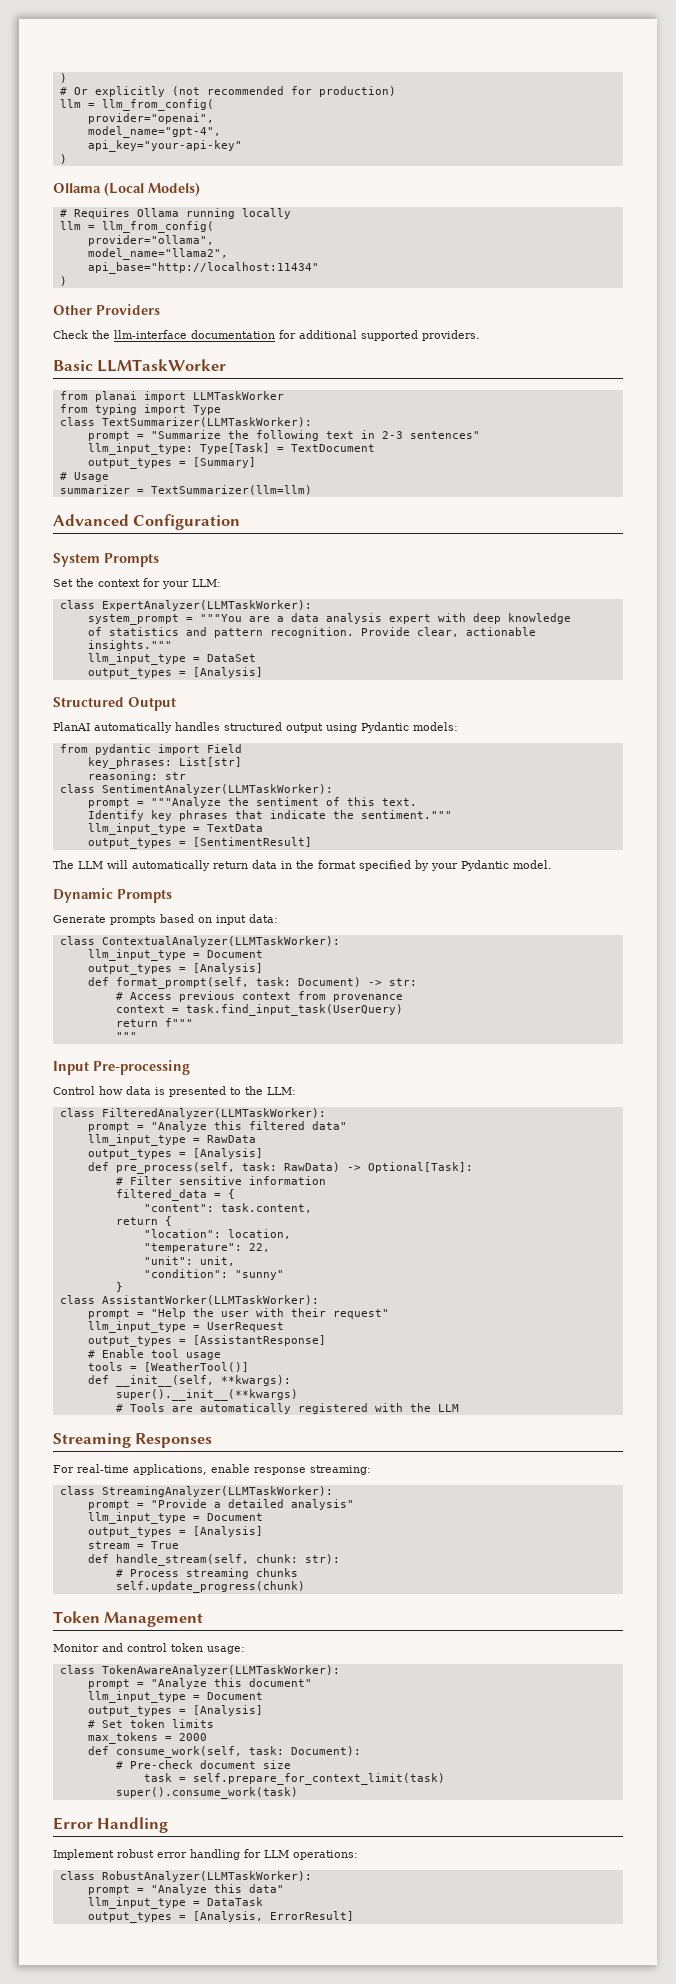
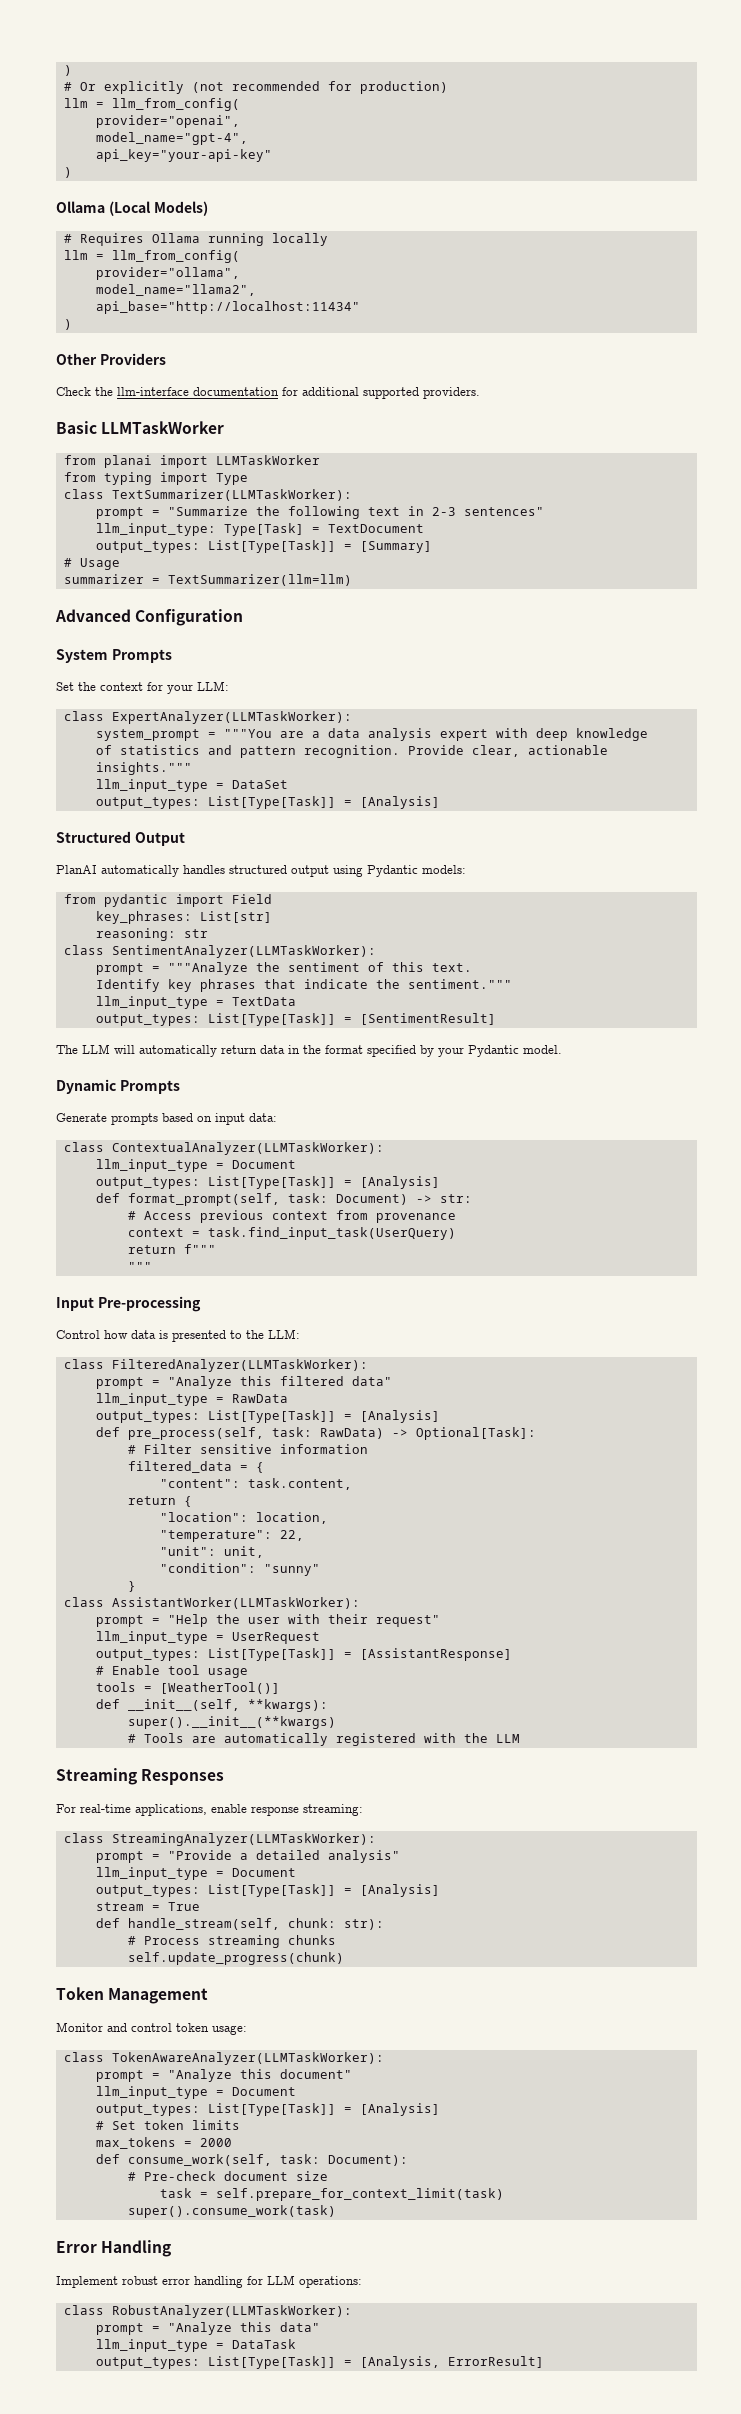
[87,458,172,469] output_types -> [95,540,336,553] output_types: List[Type[Task]]
[87,668,172,679] output_types -> [95,796,336,809] output_types: List[Type[Task]]
[87,838,172,849] output_types -> [95,1013,336,1026] output_types: List[Type[Task]]
[87,964,172,975] output_types -> [95,1176,336,1189] output_types: List[Type[Task]]
[87,1149,172,1160] output_types -> [95,1410,336,1423] output_types: List[Type[Task]]
[87,1336,172,1347] output_types -> [95,1648,336,1661] output_types: List[Type[Task]]
[87,1527,172,1538] output_types -> [95,1884,336,1897] output_types: List[Type[Task]]
[87,1706,172,1717] output_types -> [95,2103,336,2116] output_types: List[Type[Task]]
[87,1912,172,1923] output_types -> [95,2356,336,2369] output_types: List[Type[Task]]

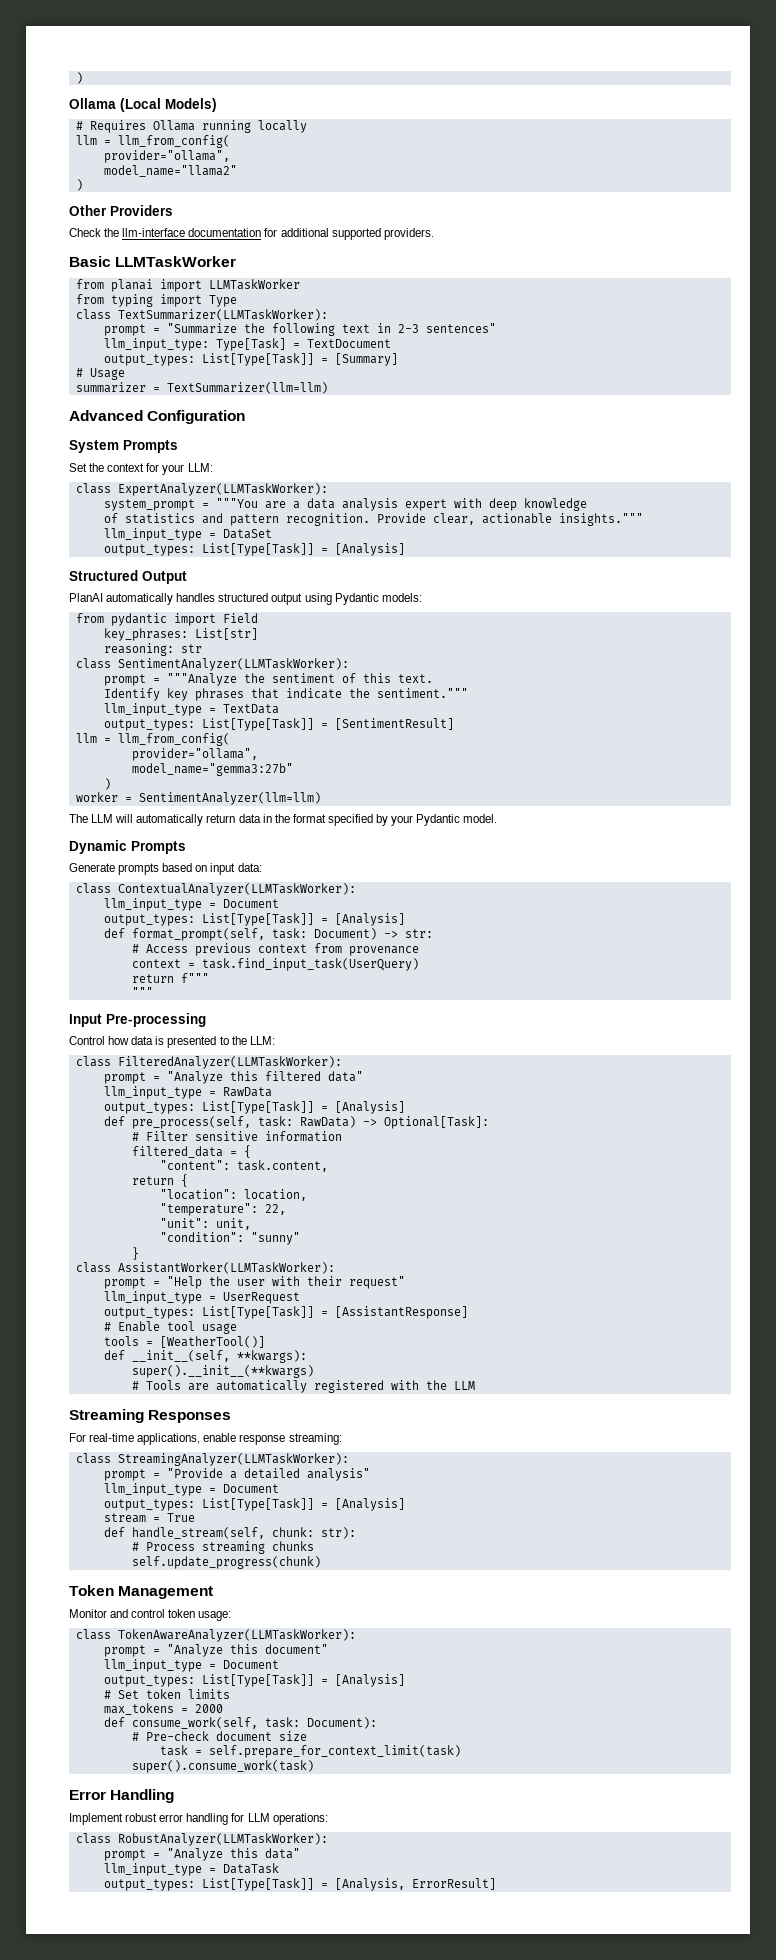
[63,65,72,76] [63,81,448,94] [63,98,240,111] [95,115,240,128] [95,132,248,145] [95,149,272,162] [63,167,72,178] ) // # Or explicitly (not recommended for production) // llm = llm_from_config( // provider="openai", // model_name="gpt-4", // api_key="your-api-key" // ) -> [75,72,83,84] )
[95,284,256,296] [95,301,360,314] model_name="llama2", // api_base="http://localhost:11434" -> [103,165,237,177] model_name="llama2"
(496, 1019) none -> [75,733,230,746] [131,748,258,761] [131,763,293,776] [103,778,111,790] [75,792,321,805] // llm = llm_from_config( // provider="ollama", // model_name="gemma3:27b" // ) // worker = SentimentAnalyzer(llm=llm)

